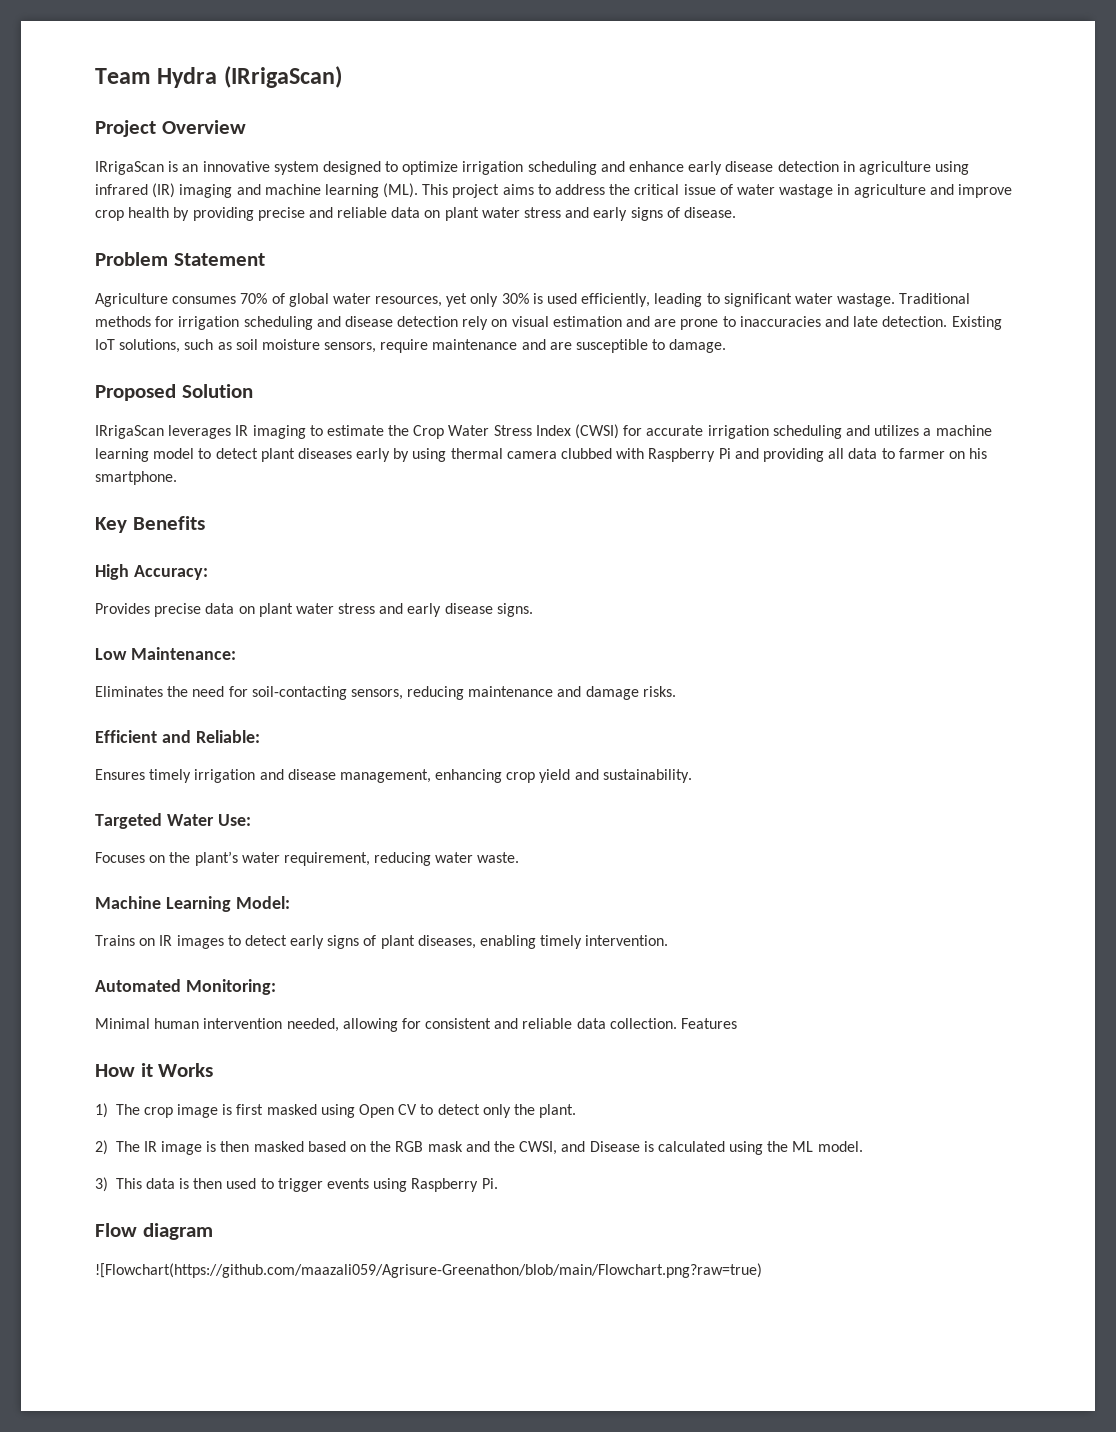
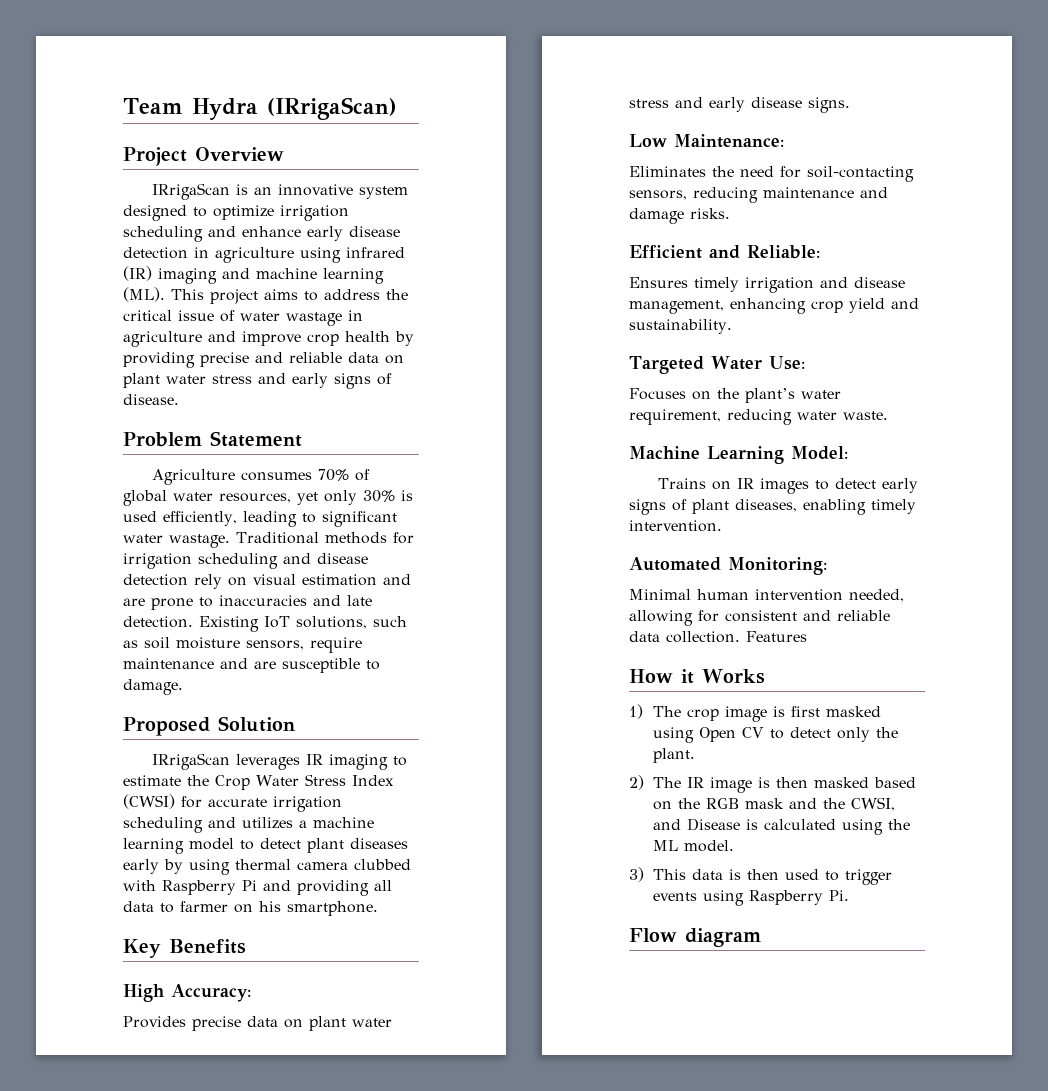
[95,1263,762,1278] // ![Flowchart(https://github.com/maazali059/Agrisure-Greenathon/blob/main/Flowchart.png?raw=true) -> (761, 937) none

